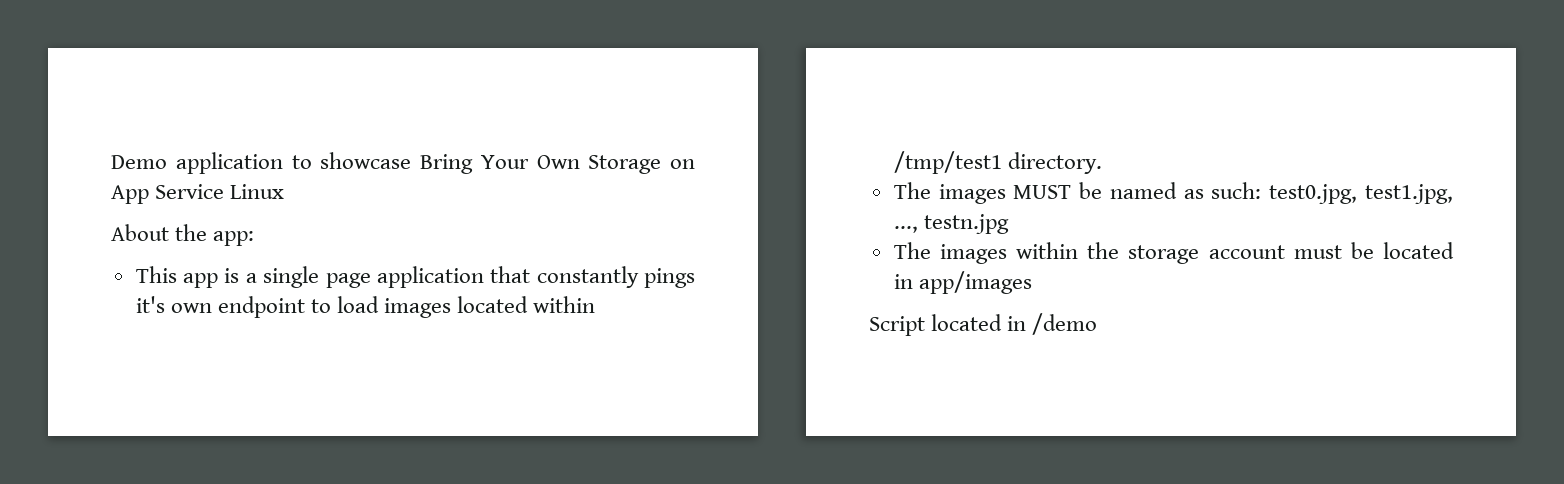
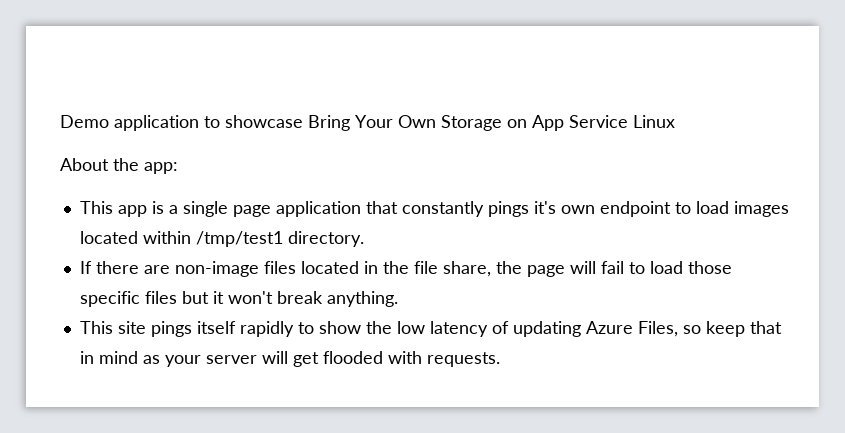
[893,182,1453,204] [893,214,1009,234] [893,242,1454,264] [893,271,1032,294] [869,313,1098,336] The images MUST be named as such: test0.jpg, test1.jpg, ..., testn.jpg // The images within the storage account must be located in app/images // Script located in /demo -> [79,261,732,277] [79,291,398,307] [79,321,782,337] [79,351,500,367] If there are non-image files located in the file share, the page will fail to load those specific files but it won't break anything. // This site pings itself rapidly to show the low latency of updating Azure Files, so keep that in mind as your server will get flooded with requests.

